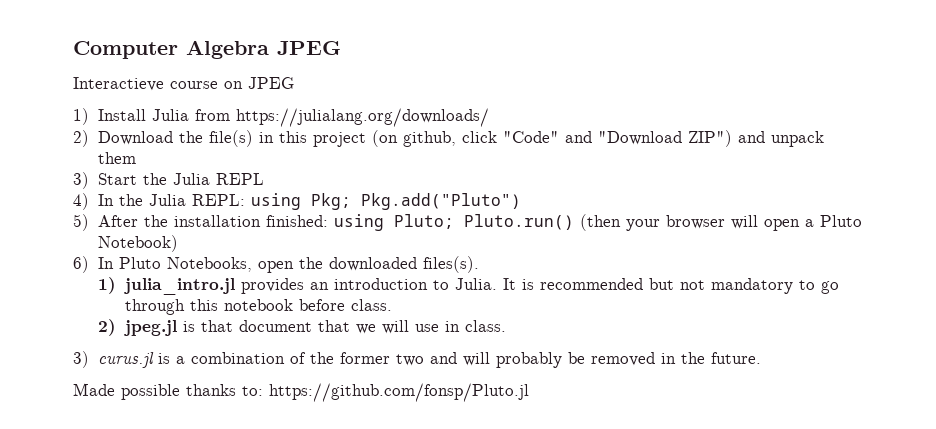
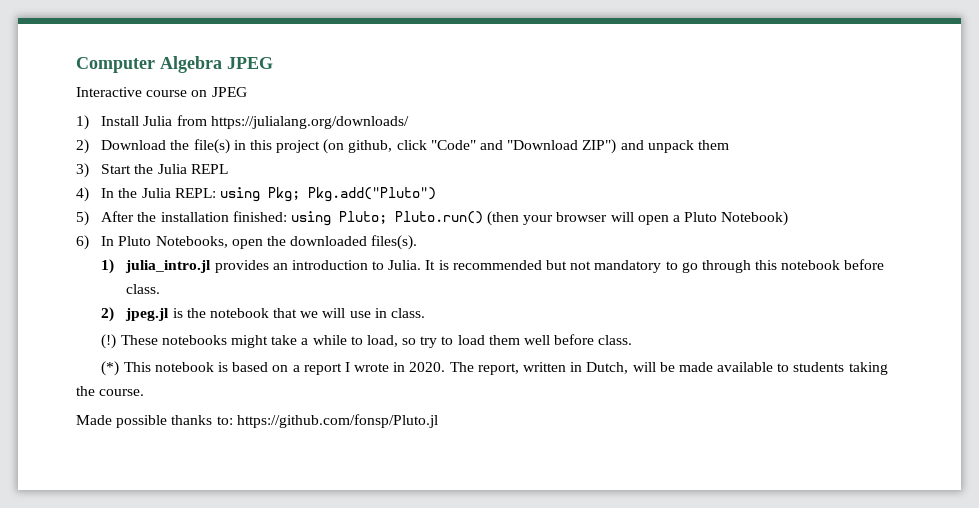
[73,77,164,91] Interactieve -> [76,87,142,97] Interactive
[200,320,312,332] that document -> [186,308,269,318] the notebook
[73,351,762,368] 3) curus.jl is a combination of the former two and will probably be removed in the future. -> [101,334,633,349] [101,361,888,376] [76,386,145,396] (!) These notebooks might take a while to load, so try to load them well before class. // (*) This notebook is based on a report I wrote in 2020. The report, written in Dutch, will be made available to students taking the course.

